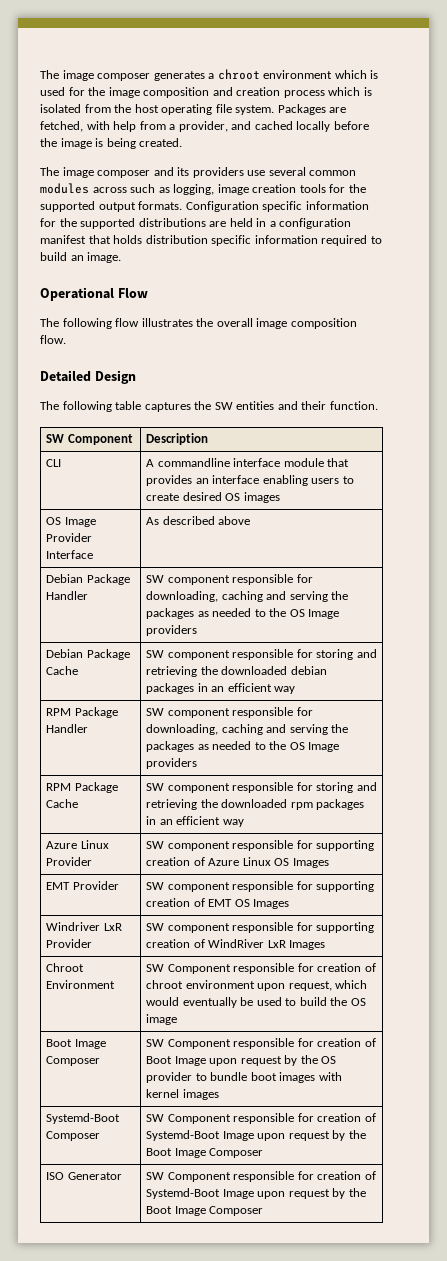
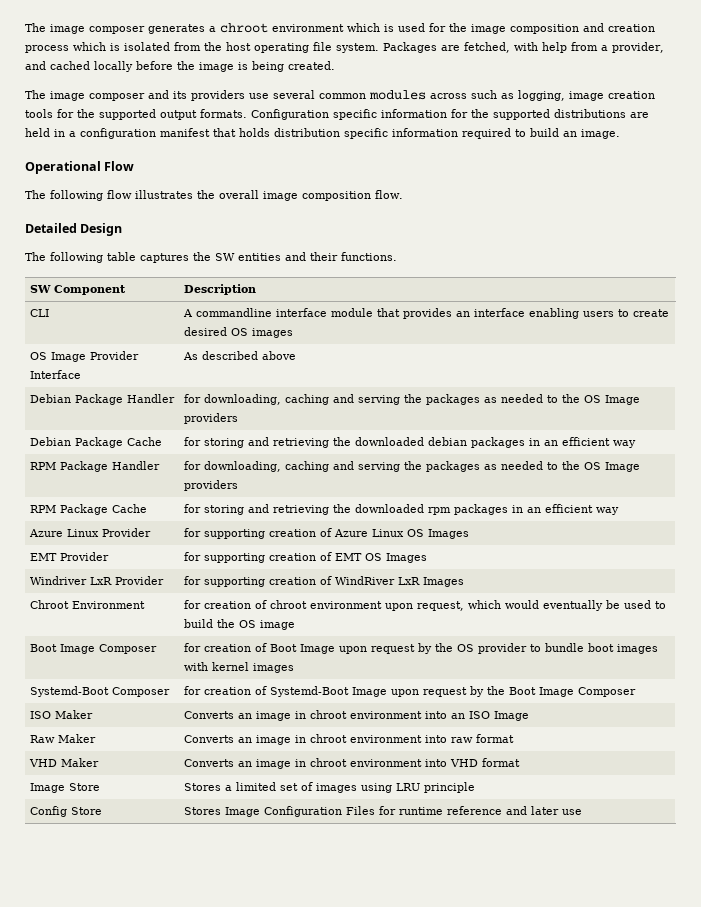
[329,401,378,410] function. -> [341,252,397,261] functions.
[146,574,294,585] SW component responsible -> (175, 398) none
[146,649,294,660] SW component responsible -> (162, 441) none
[146,707,294,718] SW component responsible -> (160, 465) none
[146,782,294,793] SW component responsible -> (147, 508) none
[146,840,294,851] SW component responsible -> (151, 532) none
[146,881,294,892] SW component responsible -> (109, 556) none
[146,922,294,933] SW component responsible -> (164, 580) none
[146,963,295,974] SW Component responsible -> (145, 605) none
[146,1038,295,1049] SW Component responsible -> (157, 649) none
[146,1113,295,1124] SW Component responsible -> (170, 692) none
[67,1172,122,1180] [146,1171,376,1182] [146,1188,366,1199] [146,1206,264,1216] Generator | SW Component responsible for creation of Systemd-Boot Image upon request by the Boot Image Composer -> [54,710,93,719] [183,710,529,721] [29,734,96,743] [183,734,514,745] [28,758,99,767] [183,758,520,769] [29,783,100,793] [183,782,475,793] [29,806,102,817] [183,806,582,817] Maker | Converts an image in chroot environment into an ISO Image // Raw Maker | Converts an image in chroot environment into raw format // VHD Maker | Converts an image in chroot environment into VHD format // Image Store | Stores a limited set of images using LRU principle // Config Store | Stores Image Configuration Files for runtime reference and later use

